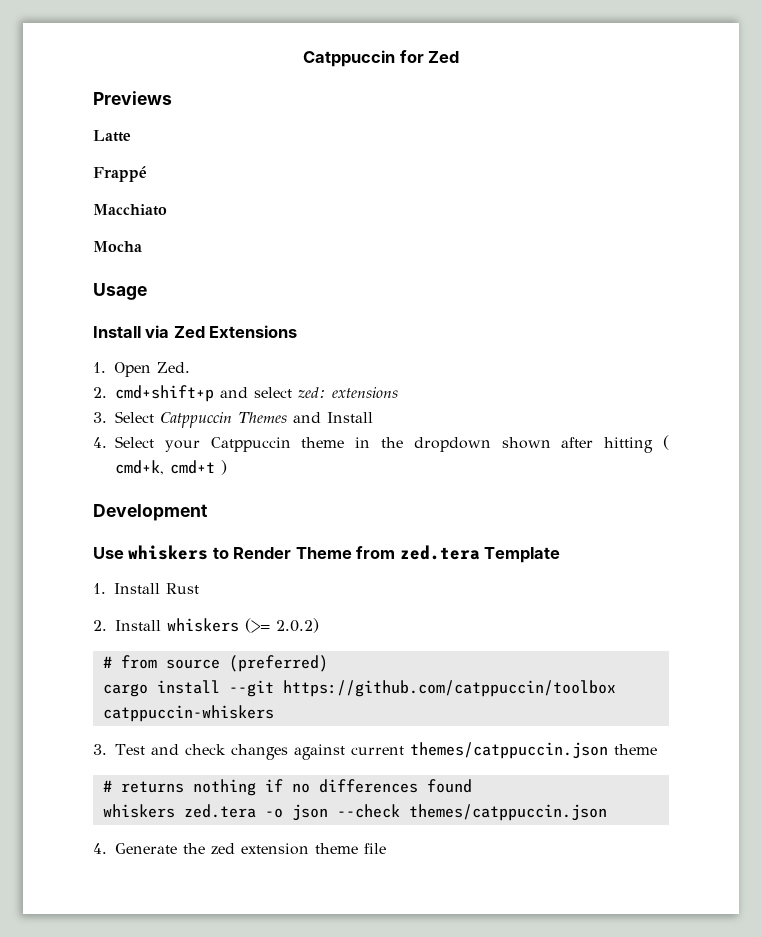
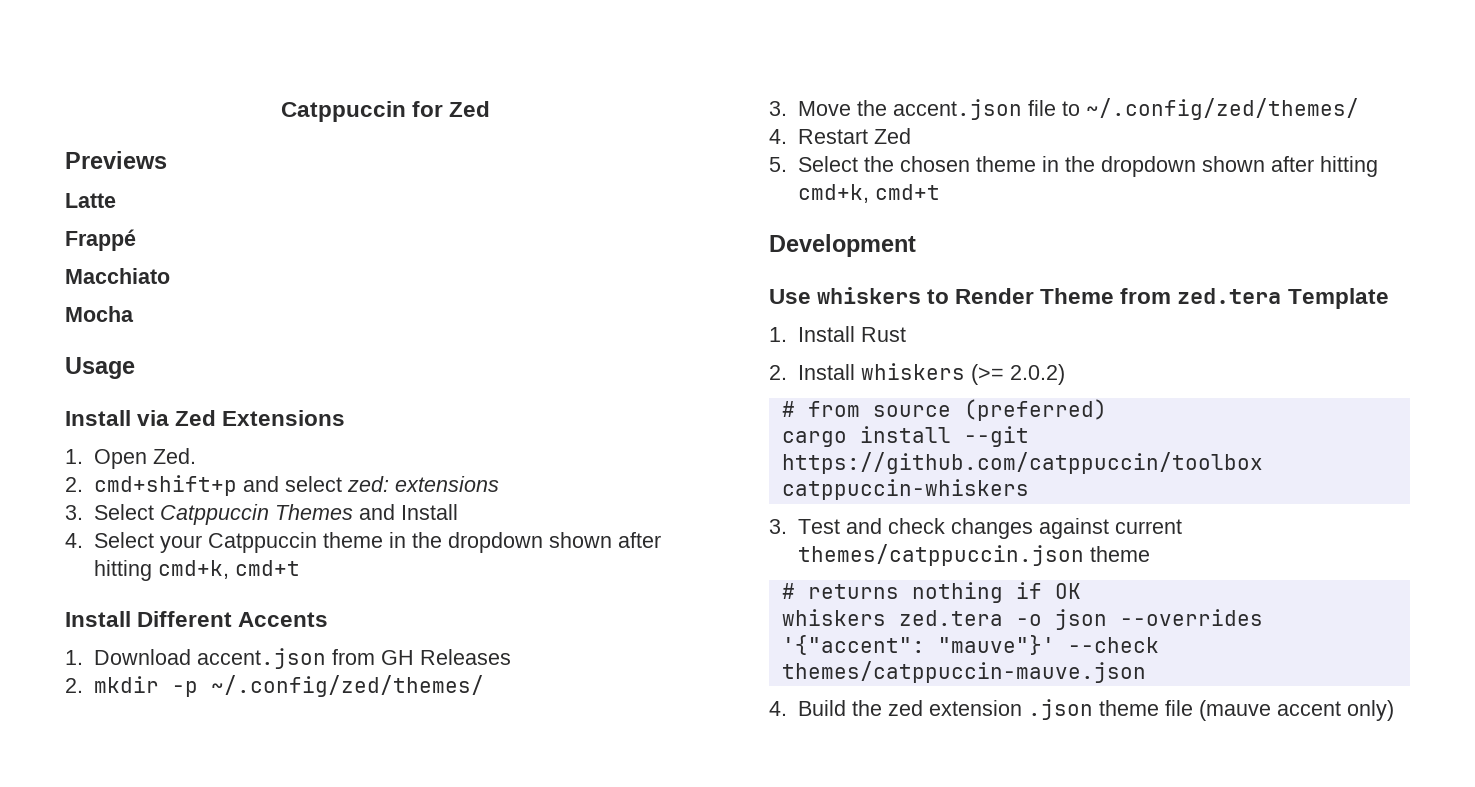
[663,435,669,450] [115,460,227,475] ( cmd+k, cmd+t ) -> [157,560,300,579] [65,611,329,627] [65,648,511,669] [65,675,484,697] [769,98,1359,120] [769,128,911,144] [769,156,1378,177] [797,184,940,203] cmd+k, cmd+t // Install Different Accents // 1. Download accent.json from GH Releases // 2. mkdir -p ~/.config/zed/themes/ // 3. Move the accent.json file to ~/.config/zed/themes/ // 4. Restart Zed // 5. Select the chosen theme in the dropdown shown after hitting cmd+k, cmd+t
[291,779,472,793] no differences found -> [1054,583,1081,599] OK
[336,804,607,821] [93,843,177,854] --check themes/catppuccin.json // 4. Generate -> [1119,609,1263,626] [781,635,1159,655] [781,661,1146,683] [769,700,846,716] --overrides '{"accent": "mauve"}' --check themes/catppuccin-mauve.json // 4. Build
(309, 849) none -> [1027,699,1093,720] .json
(386, 848) none -> [1198,700,1394,721] (mauve accent only)

